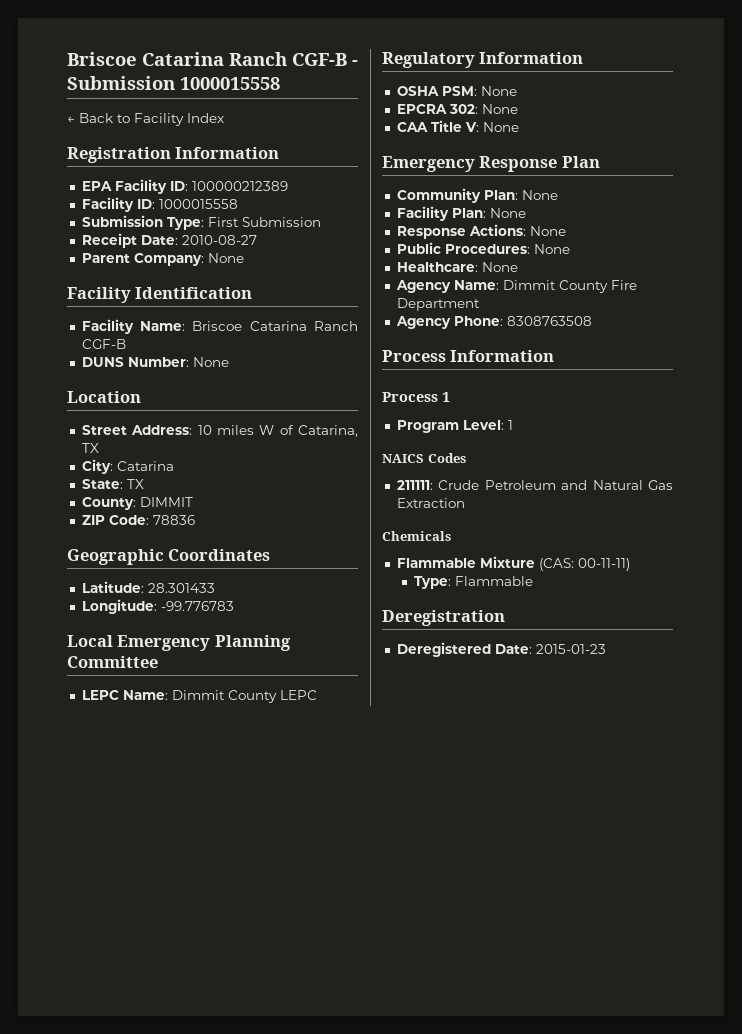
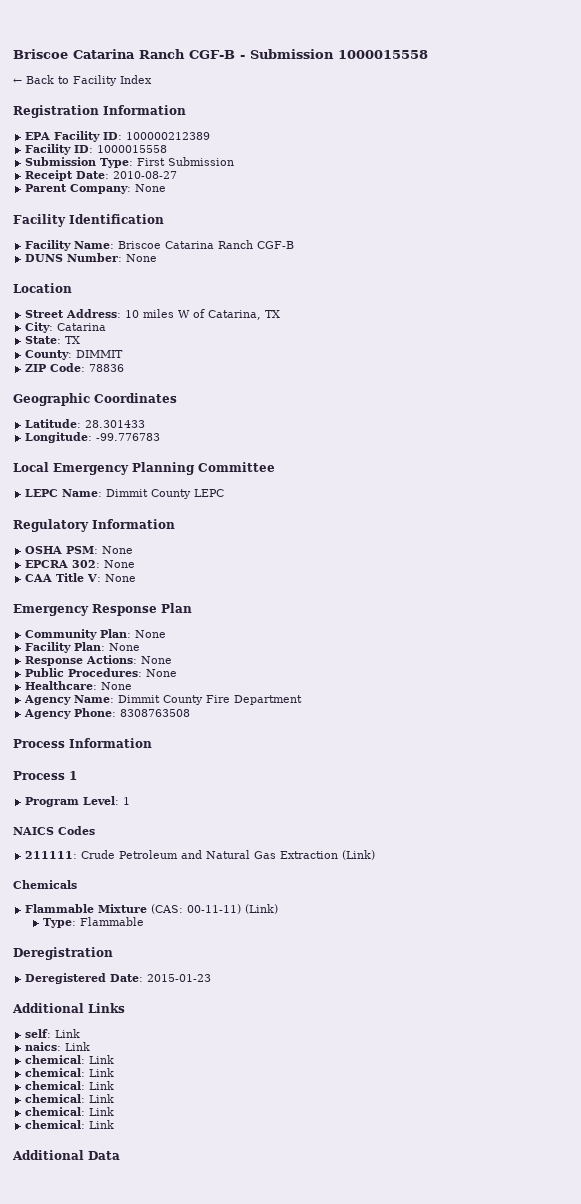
(465, 503) none -> [342,850,376,860] (Link)
(630, 564) none -> [245,904,279,914] (Link)
(606, 649) none -> [12,1003,125,1013] [25,1029,81,1038] [25,1042,91,1051] [25,1055,115,1064] [25,1068,115,1077] [25,1081,115,1090] [25,1094,115,1103] [25,1107,115,1116] [25,1120,115,1129] [12,1150,120,1160] // Additional Links // self: Link // naics: Link // chemical: Link // chemical: Link // chemical: Link // chemical: Link // chemical: Link // chemical: Link // Additional Data

